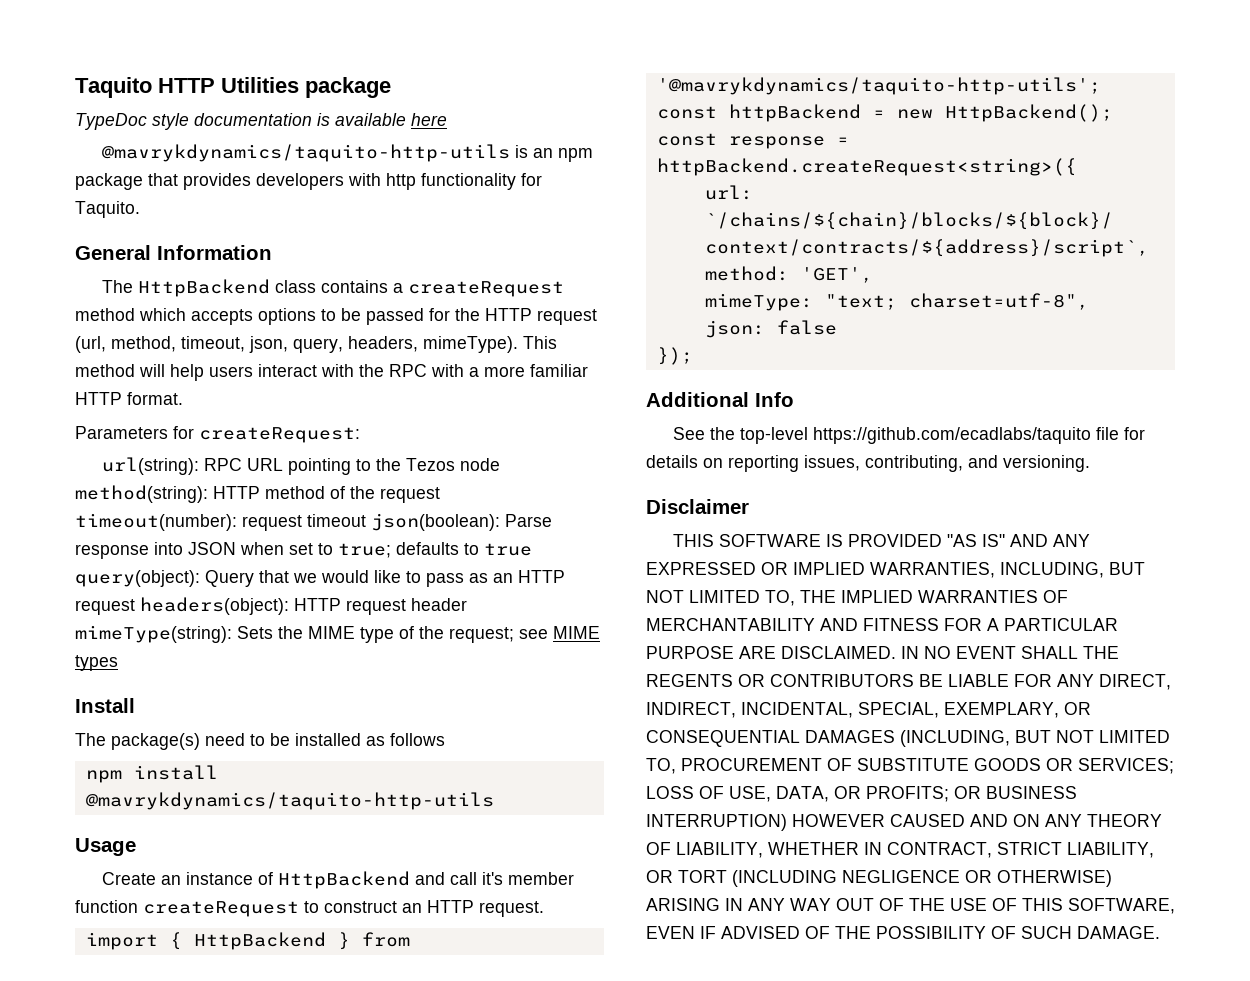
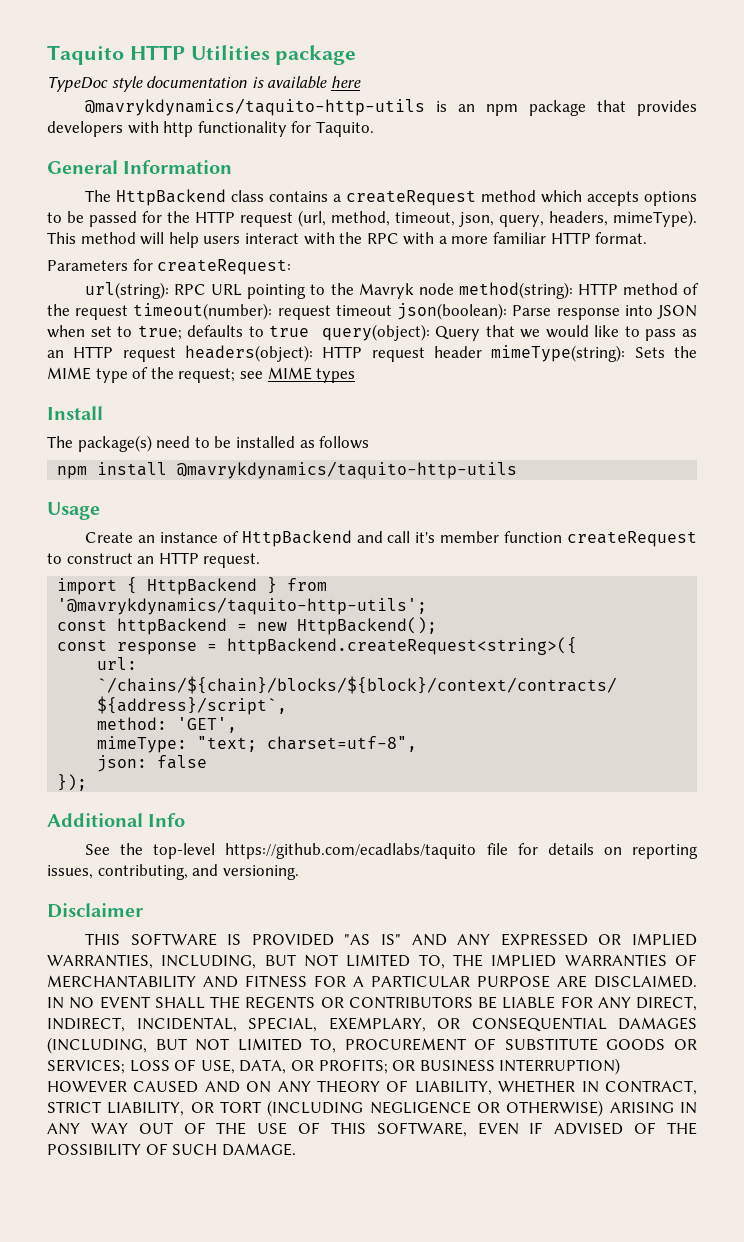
[406,458,456,471] Tezos -> [358,283,414,299] Mavryk

